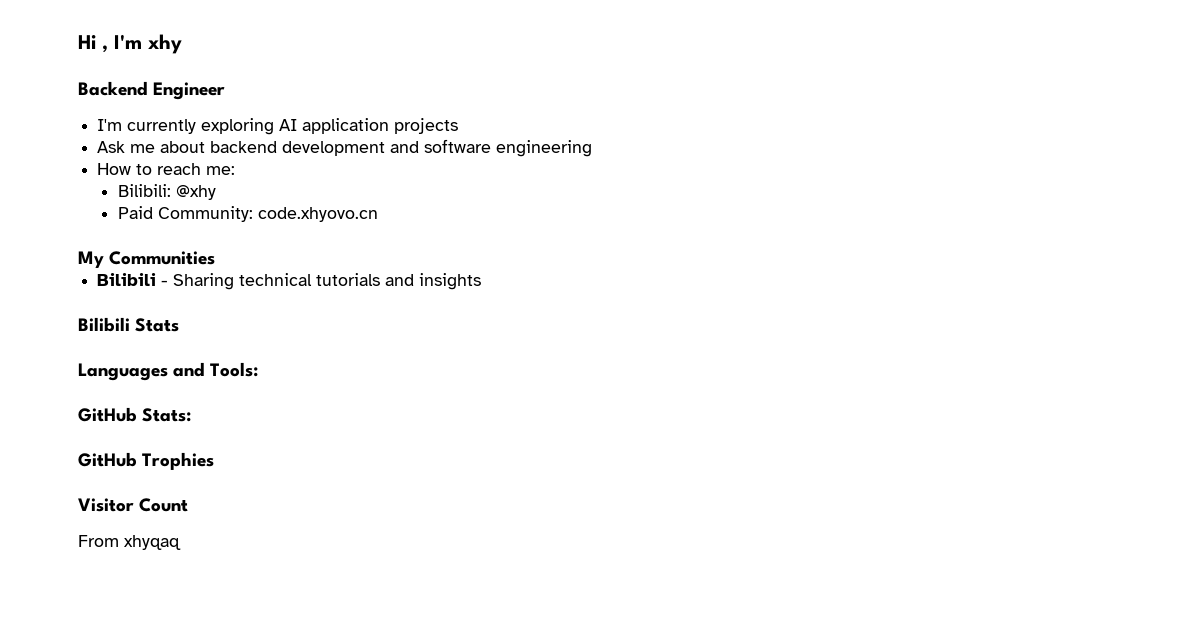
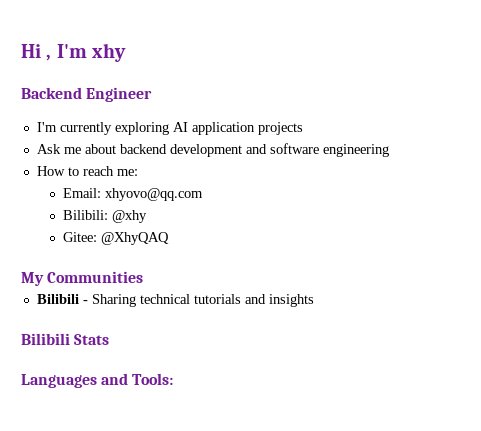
(236, 170) none -> [62,188,203,201] // Email: xhyovo@qq.com
[117,206,378,222] Paid Community: code.xhyovo.cn -> [62,232,169,245] Gitee: @XhyQAQ
[78,407,192,422] [78,452,215,470] [78,498,189,512] [78,535,181,550] // GitHub Stats: // GitHub Trophies // Visitor Count // From xhyqaq -> (174, 379) none

